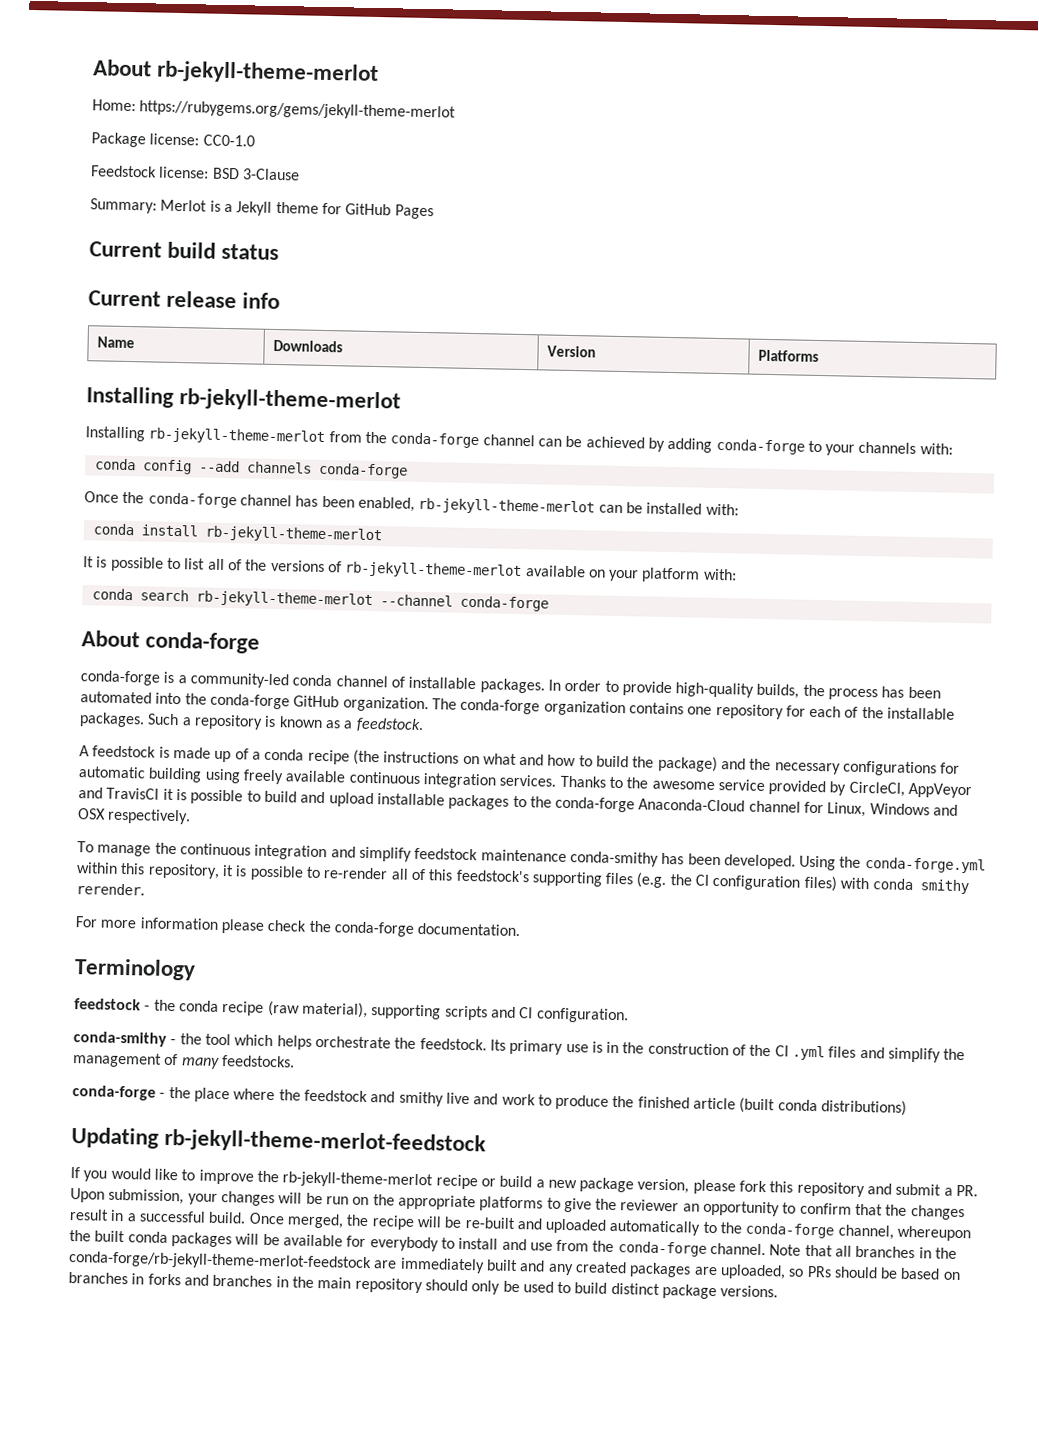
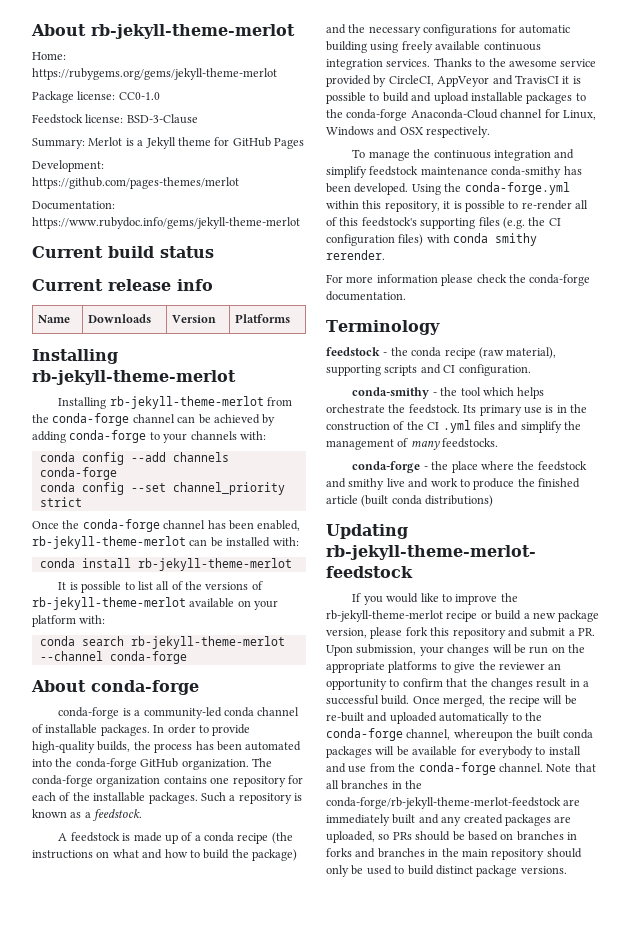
[211,167,300,181] BSD 3-Clause -> [126,114,198,124] BSD-3-Clause
(434, 212) none -> [32,160,104,172] [32,177,239,189] [32,201,115,210] [32,217,300,229] // Development: https://github.com/pages-themes/merlot // Documentation: https://www.rubydoc.info/gems/jekyll-theme-merlot
(408, 470) none -> [39,482,285,495] [39,497,82,507] // conda config --set channel_priority strict

